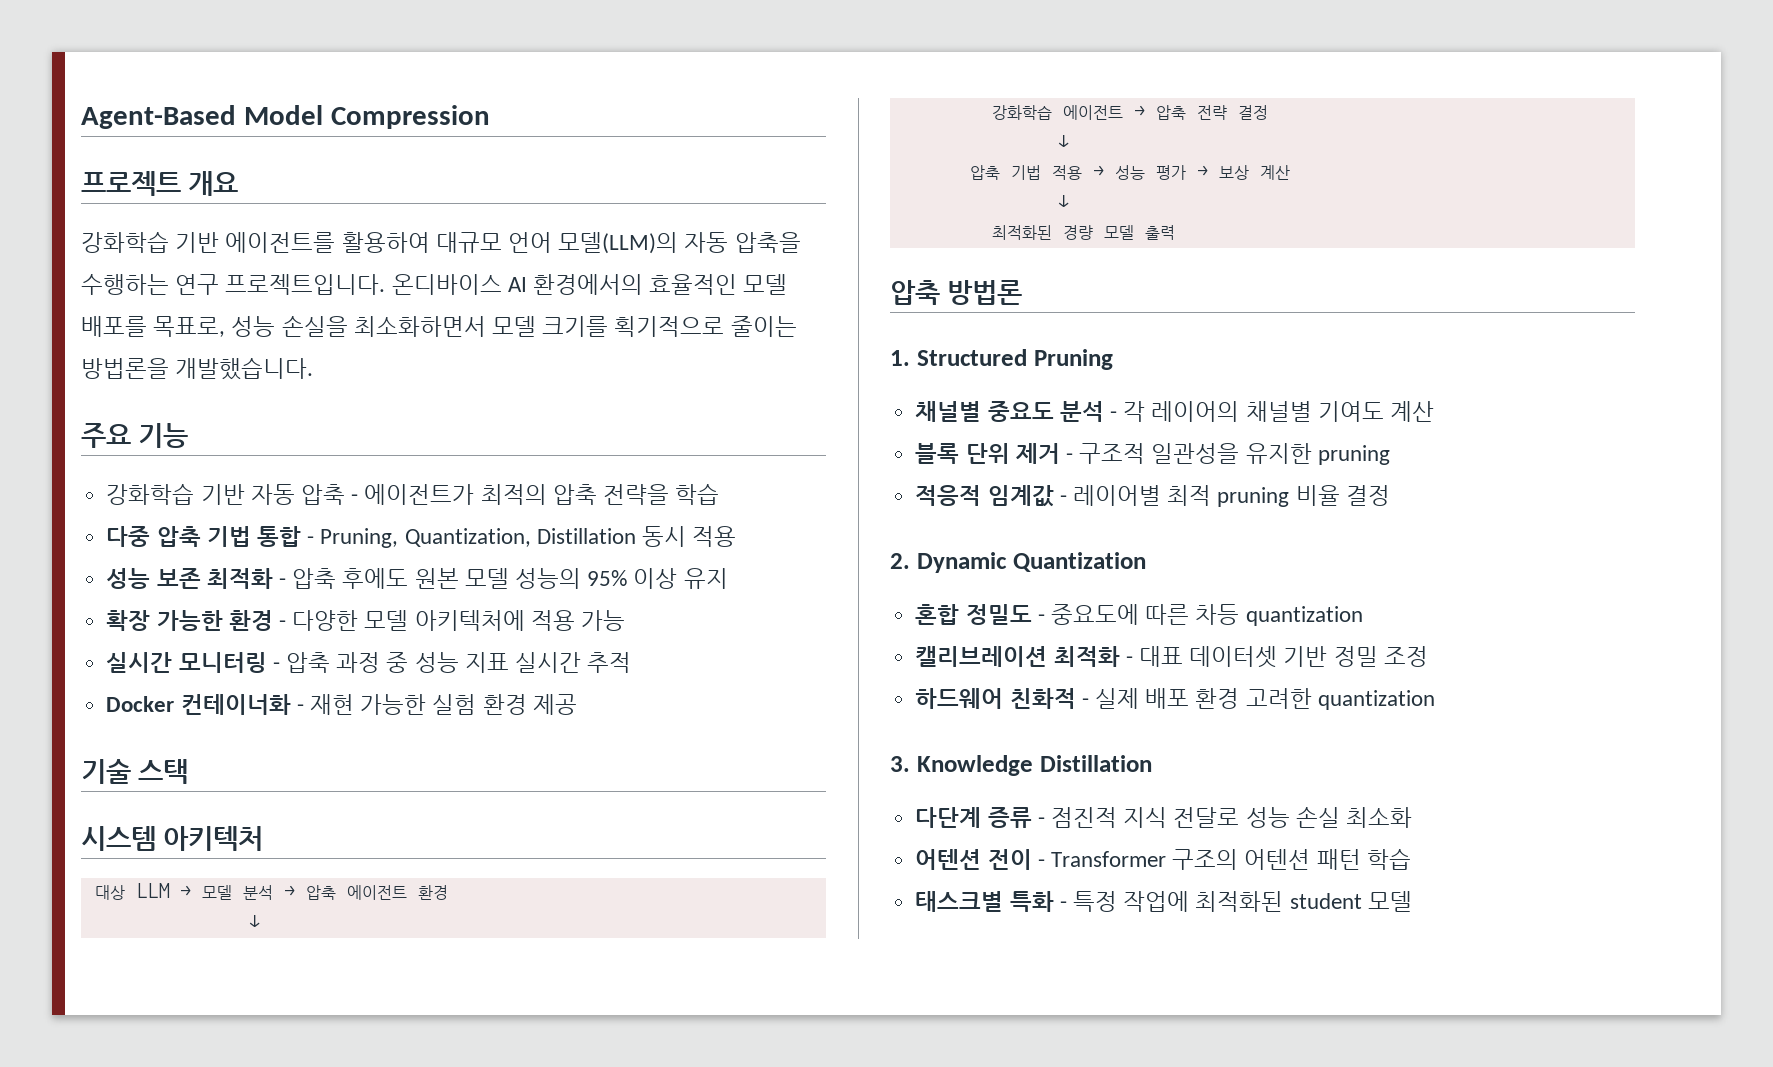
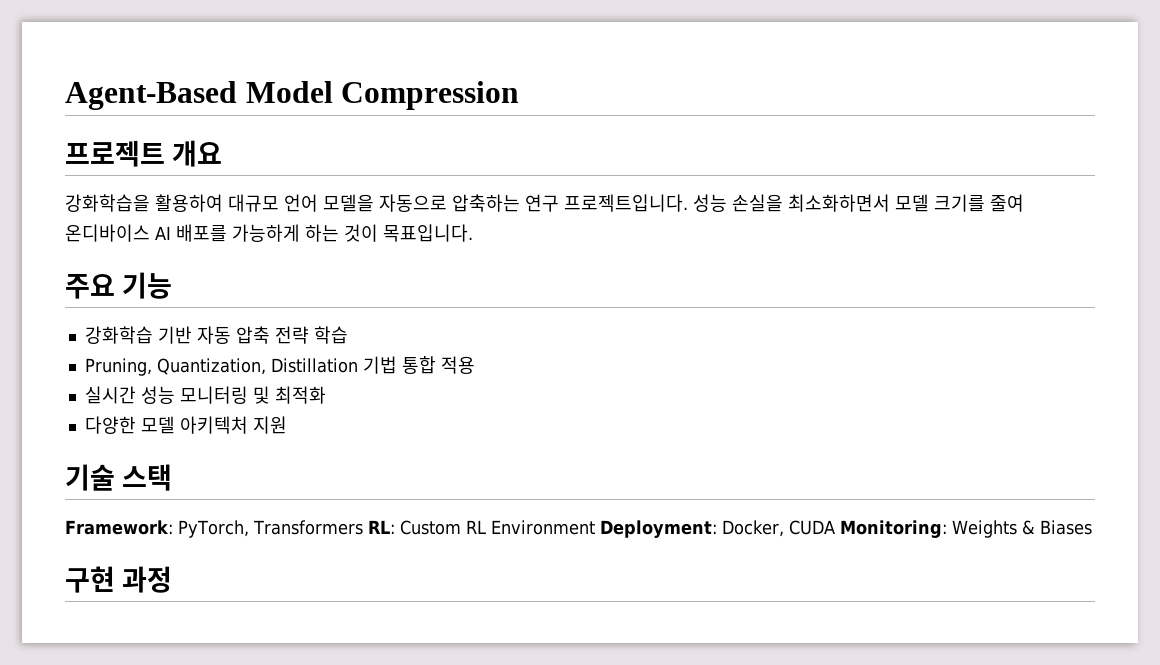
[81,231,801,254] [81,274,788,295] [81,316,226,337] 강화학습 기반 에이전트를 활용하여 대규모 언어 모델(LLM)의 자동 압축을 수행하는 연구 프로젝트입니다. 온디바이스 AI 환경에서의 효율적인 모델 배포를 목표로, -> [65,194,688,212] 강화학습을 활용하여 대규모 언어 모델을 자동으로 압축하는 연구 프로젝트입니다.
[614,316,797,337] [81,357,314,380] 획기적으로 줄이는 방법론을 개발했습니다. -> [990,194,1024,212] [65,224,473,242] 줄여 온디바이스 AI 배포를 가능하게 하는 것이 목표입니다.
[351,483,720,505] [106,526,315,547] - 에이전트가 최적의 압축 전략을 학습 // 다중 압축 기법 통합 - -> [274,326,348,344] 전략 학습 //
[641,526,686,547] 동시 -> [362,356,436,374] 기법 통합
[106,568,728,589] [106,610,625,631] [106,652,632,673] [106,694,577,715] [81,759,189,784] [81,826,264,851] [94,883,448,900] [248,915,260,928] [991,105,1268,120] [1057,135,1069,148] [969,165,1290,180] [1057,195,1069,208] [991,225,1175,240] [890,280,1023,305] [890,349,1113,370] [915,401,1434,422] [915,443,1390,465] [915,485,1390,507] [890,552,1146,573] [915,604,1363,626] [915,646,1428,668] [915,688,1435,710] [890,755,1152,776] [915,806,1412,828] [915,848,1411,870] [915,891,1412,912] 성능 보존 최적화 - 압축 후에도 원본 모델 성능의 95% 이상 유지 // 확장 가능한 환경 - 다양한 모델 아키텍처에 적용 가능 // 실시간 모니터링 - 압축 과정 중 성능 지표 실시간 추적 // Docker 컨테이너화 - 재현 가능한 실험 환경 제공 // 기술 스택 // 시스템 아키텍처 // 대상 LLM → 모델 분석 → 압축 에이전트 환경 // ↓ // 강화학습 에이전트 → 압축 전략 결정 // ↓ // 압축 기법 적용 → 성능 평가 → 보상 계산 // ↓ // 최적화된 경량 모델 출력 // 압축 방법론 // 1. Structured Pruning // 채널별 중요도 분석 - 각 레이어의 채널별 기여도 계산 // 블록 단위 제거 - 구조적 일관성을 유지한 pruning // 적응적 임계값 - 레이어별 최적 pruning 비율 결정 // 2. Dynamic Quantization // 혼합 정밀도 - 중요도에 따른 차등 quantization // 캘리브레이션 최적화 - 대표 데이터셋 기반 정밀 조정 // 하드웨어 친화적 - 실제 배포 환경 고려한 quantization // 3. Knowledge Distillation // 다단계 증류 - 점진적 지식 전달로 성능 손실 최소화 // 어텐션 전이 - Transformer 구조의 어텐션 패턴 학습 // 태스크별 특화 - 특정 작업에 최적화된 student 모델 -> [84,386,326,404] [84,416,287,434] [65,464,173,491] [65,520,1092,538] [65,566,173,593] 실시간 성능 모니터링 및 최적화 // 다양한 모델 아키텍처 지원 // 기술 스택 // Framework: PyTorch, Transformers RL: Custom RL Environment Deployment: Docker, CUDA Monitoring: Weights & Biases // 구현 과정

